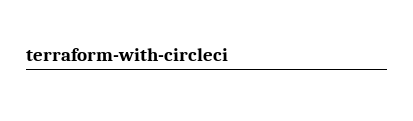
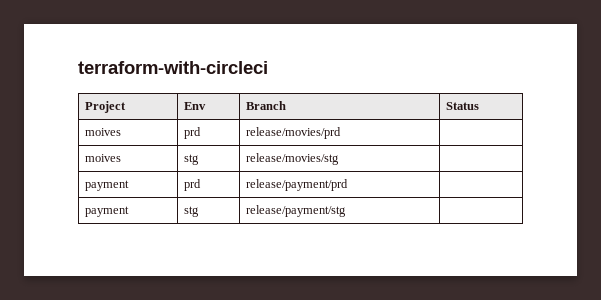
(228, 54) none -> [84,101,126,113] [183,102,206,110] [245,101,286,110] [445,102,479,110] [84,128,121,136] [183,127,201,139] [245,127,341,139] [84,154,121,162] [183,154,199,165] [245,153,339,165] [84,180,129,191] [183,179,201,191] [245,179,348,191] [84,206,129,217] [183,206,199,217] [245,205,346,217] // Project | Env | Branch | Status // moives | prd | release/movies/prd | // moives | stg | release/movies/stg | // payment | prd | release/payment/prd | // payment | stg | release/payment/stg |

